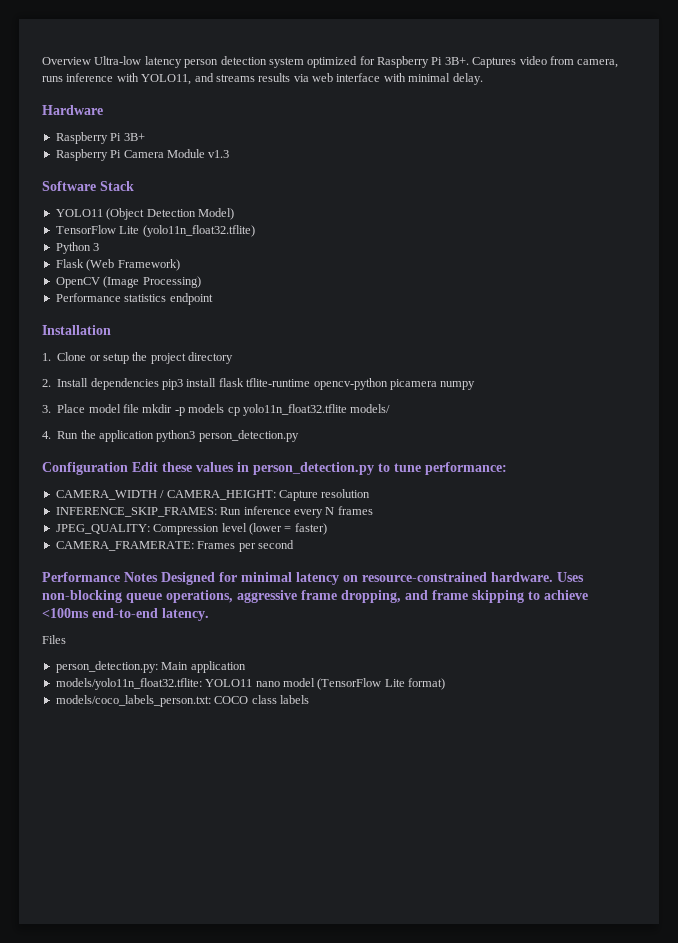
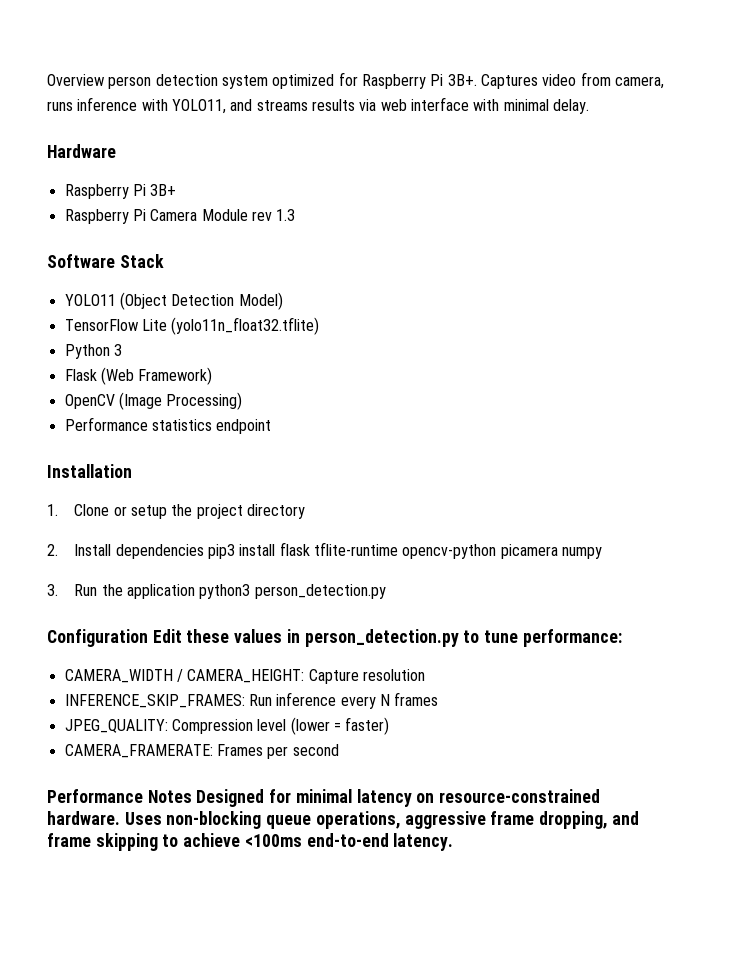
[94,56,182,68] Ultra-low latency -> (104, 80) none
[208,150,230,158] v1.3 -> [251,209,296,221] rev 1.3
[57,404,391,416] [42,431,51,439] Place model file mkdir -p models cp yolo11n_float32.tflite models/ // 4. -> (58, 590) none
[42,635,66,644] [55,661,246,673] [55,678,445,690] [55,695,309,707] // Files // person_detection.py: Main application // models/yolo11n_float32.tflite: YOLO11 nano model (TensorFlow Lite format) // models/coco_labels_person.txt: COCO class labels -> (454, 842) none

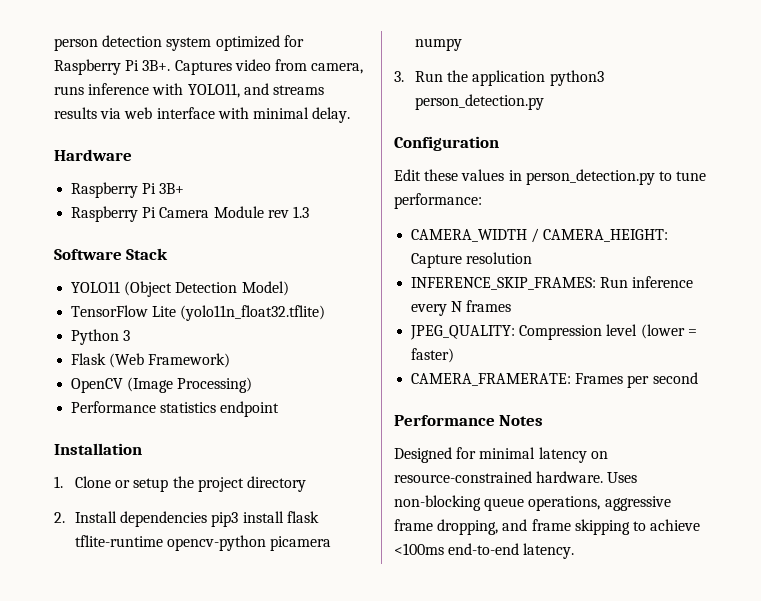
[47,74,104,86] Overview -> (54, 44) none
(148, 638) none -> (499, 143) //
(192, 796) none -> (544, 420) //

